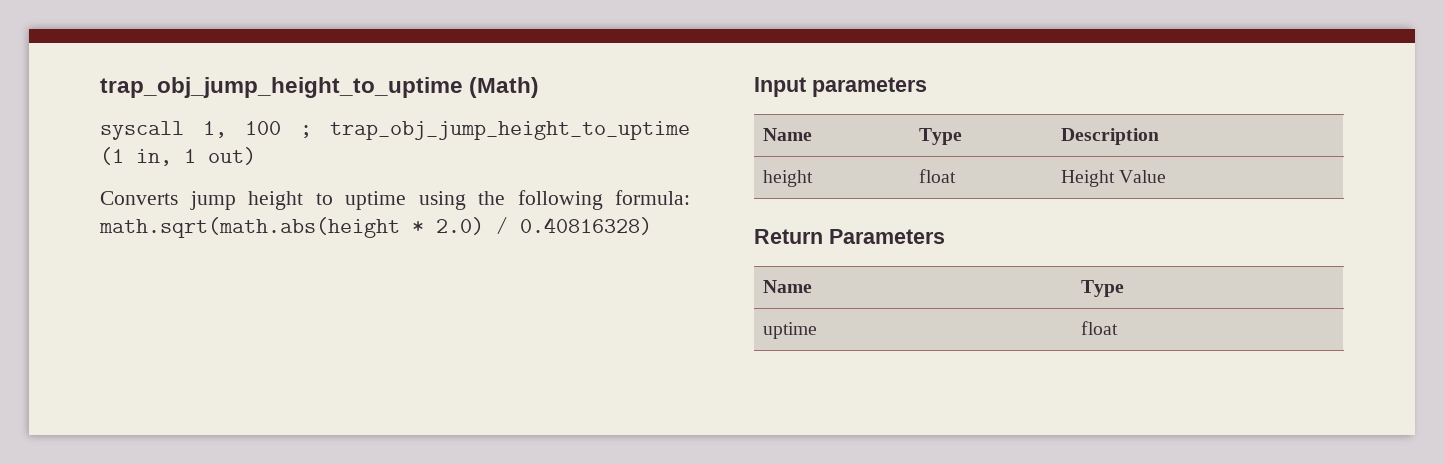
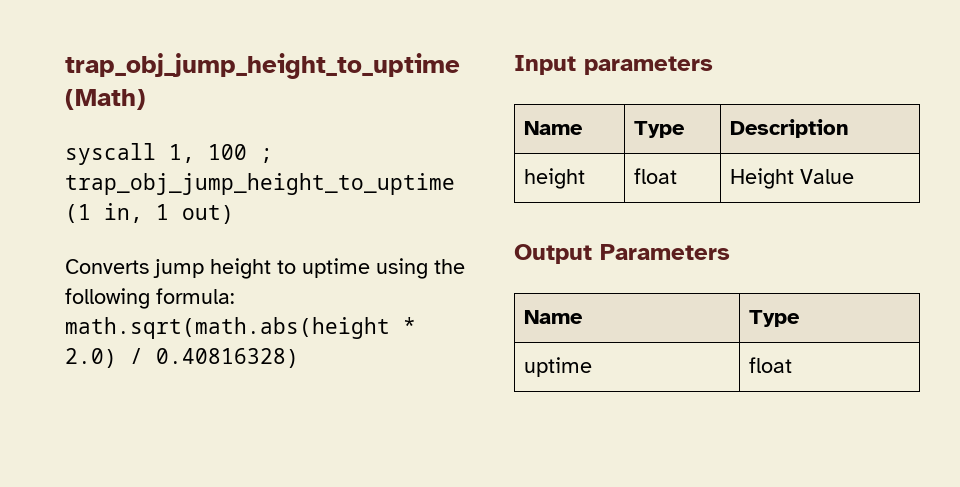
[754,229,823,244] Return -> [514,244,592,264] Output

